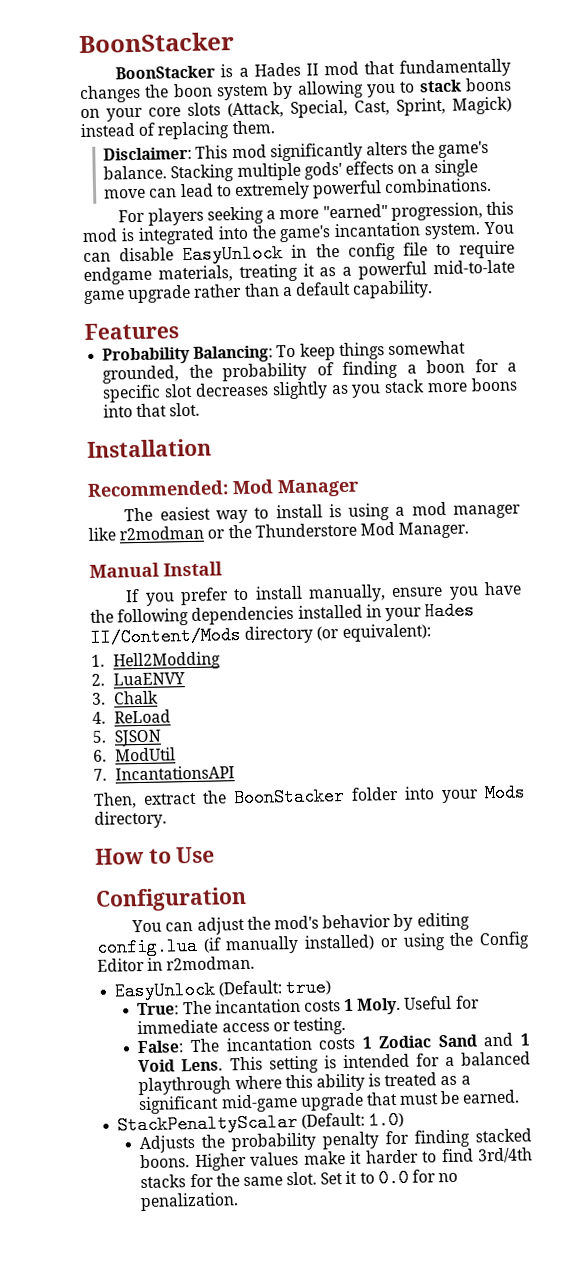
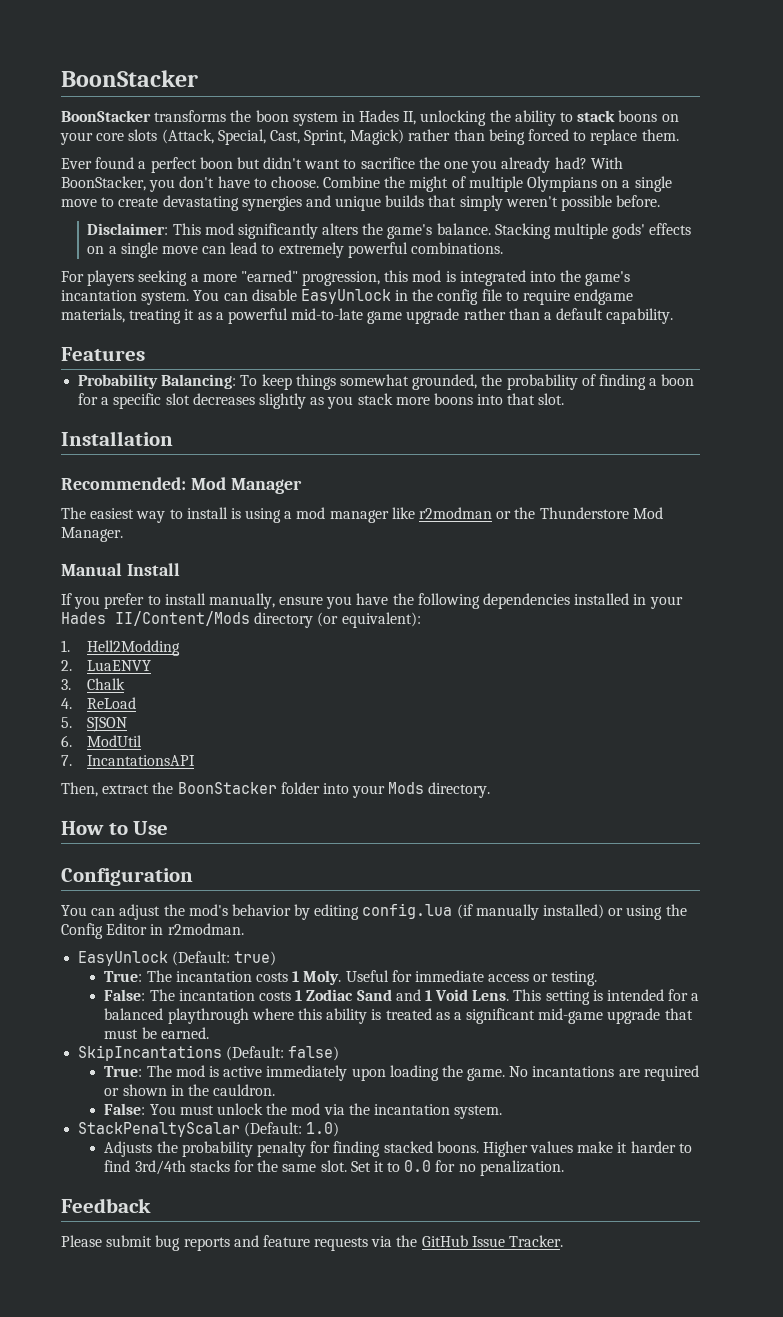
[220,58,511,78] [79,80,396,104] is a Hades II mod that fundamentally changes the boon system by allowing you -> [154,110,556,126] transforms the boon system in Hades II, unlocking the ability
[80,120,275,140] instead of replacing them. -> [408,129,679,145] [61,157,623,173] [61,176,672,192] [61,195,661,211] rather than being forced to replace them. // Ever found a perfect boon but didn't want to sacrifice the one you already had? With BoonStacker, you don't have to choose. Combine the might of multiple Olympians on a single move to create devastating synergies and unique builds that simply weren't possible before.
(521, 1096) none -> [78,1045,340,1061] [104,1065,699,1081] [104,1084,276,1096] [104,1103,503,1119] // SkipIncantations (Default: false) // True: The mod is active immediately upon loading the game. No incantations are required or shown in the cauldron. // False: You must unlock the mod via the incantation system.
(240, 1202) none -> [61,1198,151,1213] [61,1235,564,1251] // Feedback // Please submit bug reports and feature requests via the GitHub Issue Tracker.

